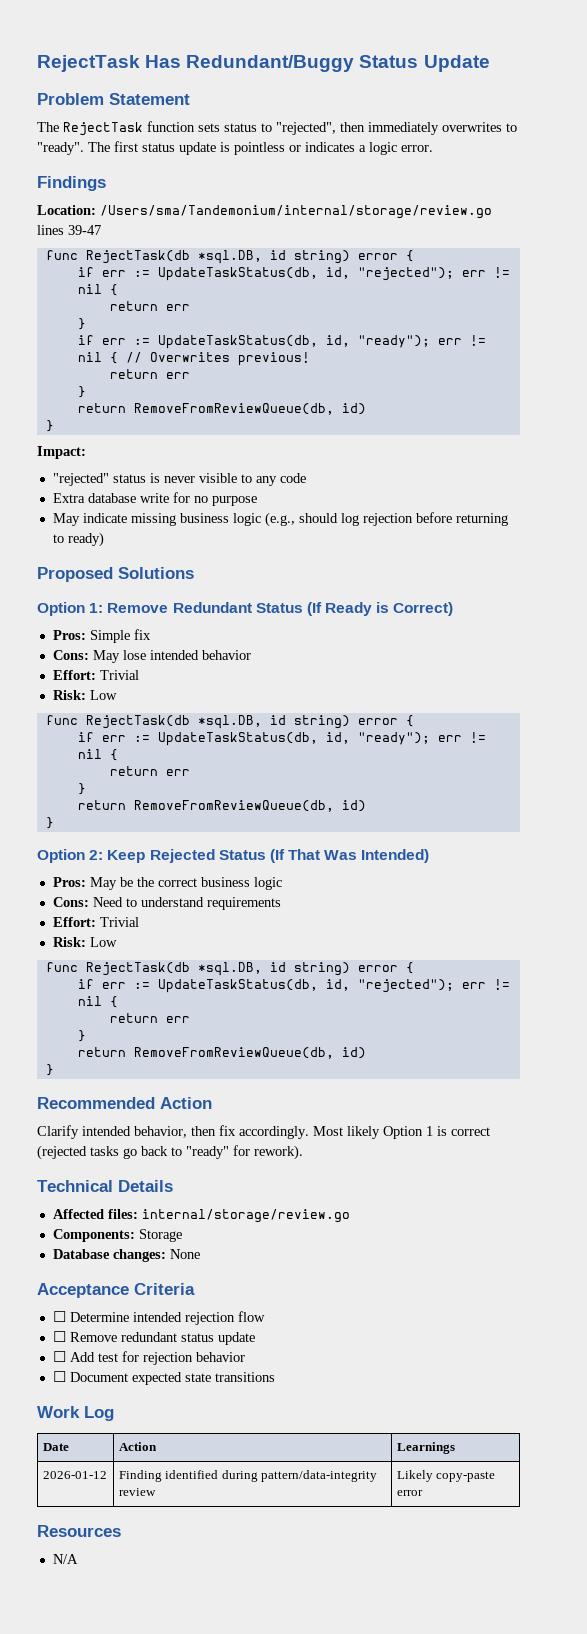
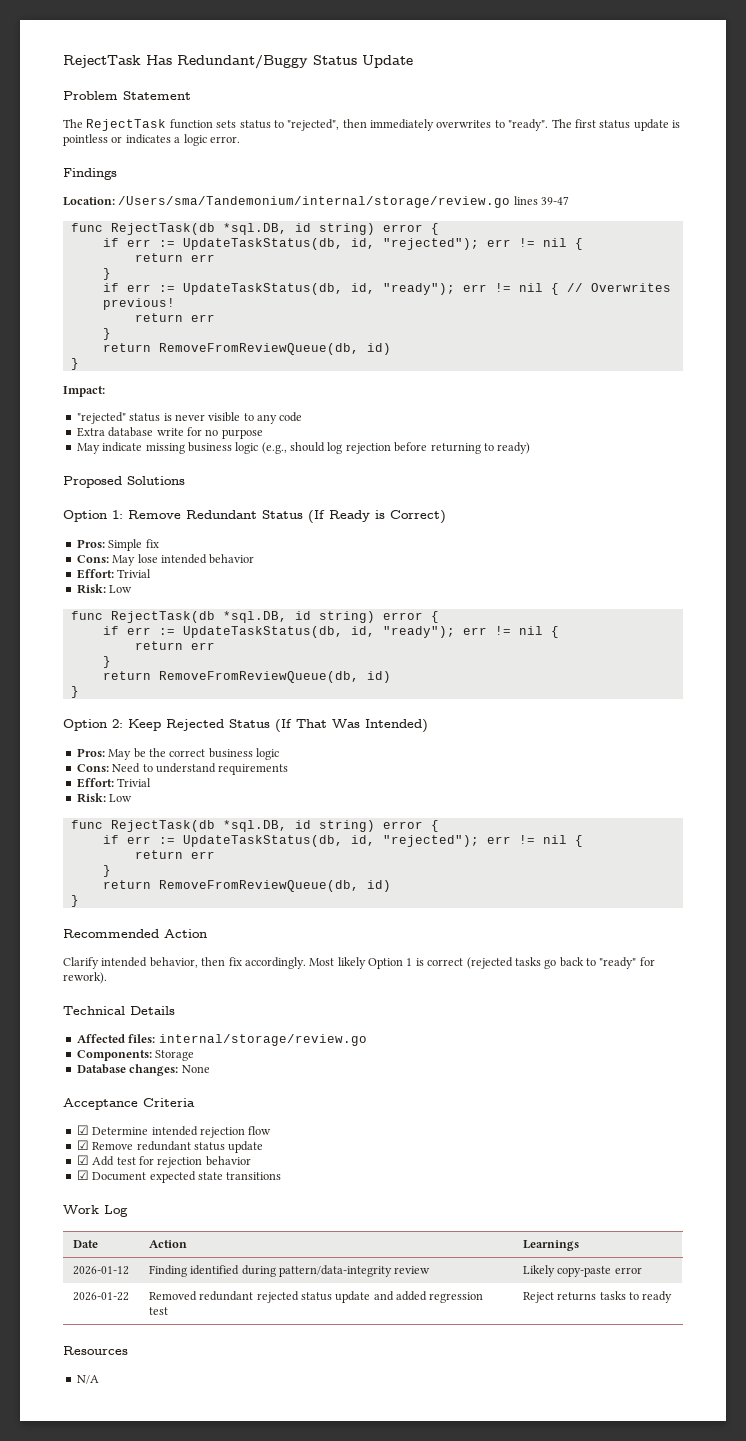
[52,1311,66,1322] ☐ -> [76,1125,89,1135] ☑
[52,1331,66,1342] ☐ -> [76,1140,89,1150] ☑
[52,1351,66,1362] ☐ -> [76,1155,89,1165] ☑
[52,1371,66,1382] ☐ -> [76,1170,89,1180] ☑
(423, 1493) none -> [72,1292,129,1301] [148,1291,484,1303] [148,1307,168,1315] [522,1291,673,1303] // 2026-01-22 | Removed redundant rejected status update and added regression test | Reject returns tasks to ready

